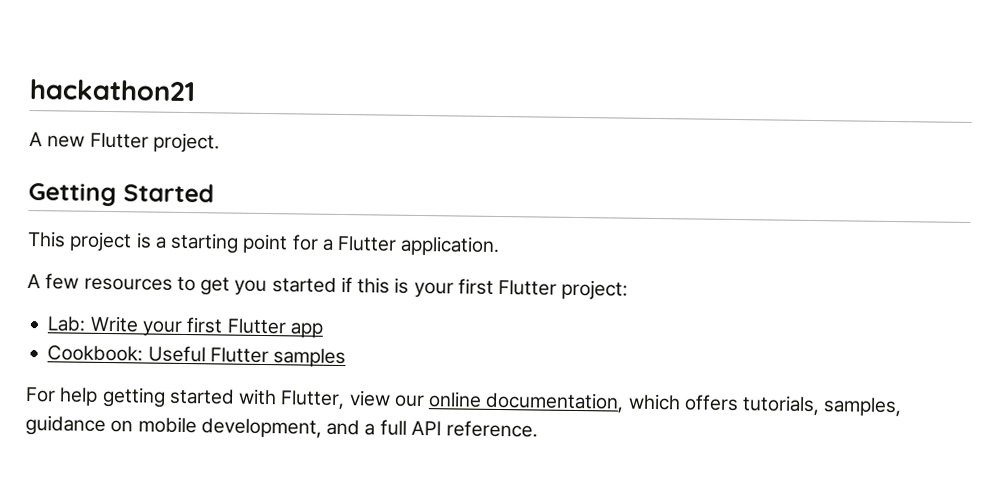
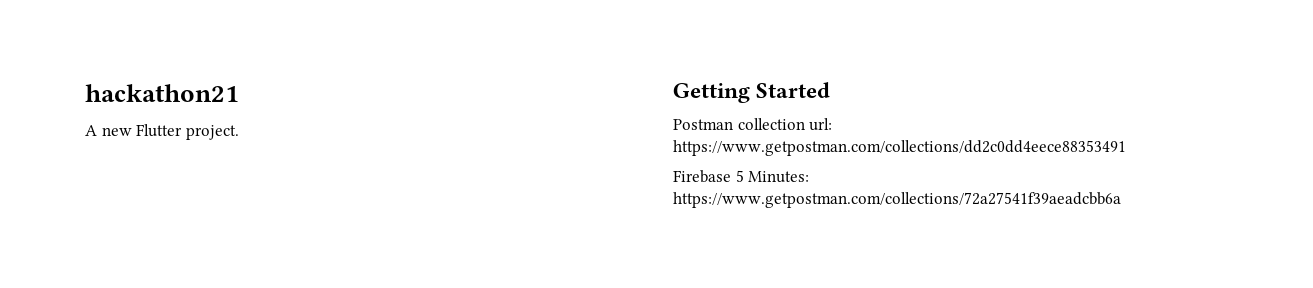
[27,230,501,257] [27,273,629,300] [47,315,323,338] [47,345,347,368] [25,386,903,417] [25,414,539,438] This project is a starting point for a Flutter application. // A few resources to get you started if this is your first Flutter project: // Lab: Write your first Flutter app // Cookbook: Useful Flutter samples // For help getting started with Flutter, view our online documentation, which offers tutorials, samples, guidance on mobile development, and a full API reference. -> [673,118,833,131] [673,140,1126,156] [673,170,810,183] [673,192,1121,208] Postman collection url: https://www.getpostman.com/collections/dd2c0dd4eece88353491 // Firebase 5 Minutes: https://www.getpostman.com/collections/72a27541f39aeadcbb6a

